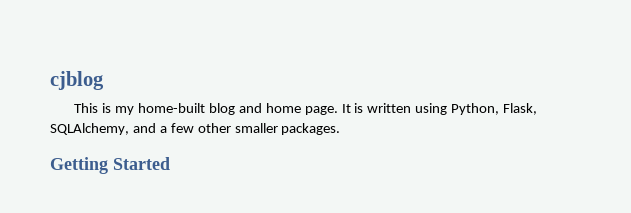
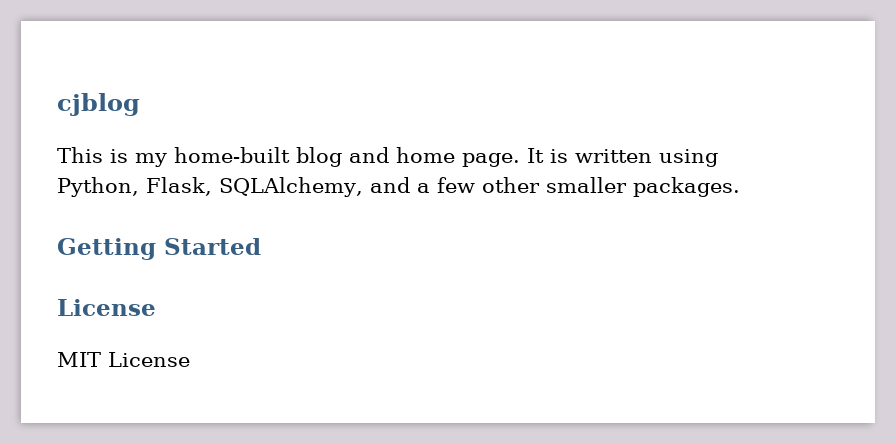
(170, 163) none -> [57,299,156,316] [57,352,190,367] // License // MIT License

